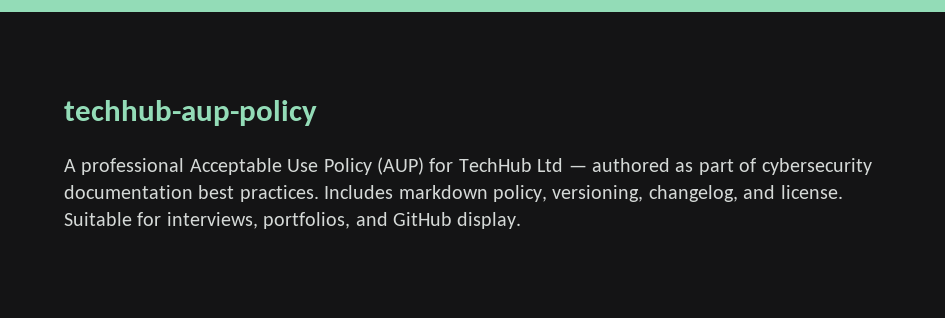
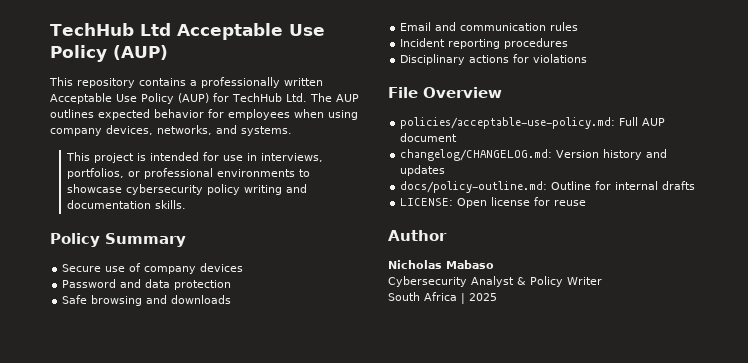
[64,100,317,126] [64,158,185,175] techhub-aup-policy // A professional -> [50,23,325,40] [50,45,168,62] [49,77,323,88] TechHub Ltd Acceptable Use Policy (AUP) // This repository contains a professionally written
[537,158,872,175] [64,185,843,202] [64,212,522,229] Ltd — authored as part of cybersecurity documentation best practices. Includes markdown policy, versioning, changelog, and license. Suitable for interviews, portfolios, and GitHub display. -> [285,93,359,102] [50,109,358,120] [50,125,292,136] [65,152,323,163] [66,168,310,179] [66,184,307,195] [66,200,186,209] [50,233,186,247] [62,263,244,274] [62,279,232,290] [62,295,232,306] [400,22,579,31] [400,38,569,49] [400,54,588,65] [388,87,502,98] [400,117,666,129] [400,133,458,142] [400,149,668,161] [400,165,446,176] [400,181,696,193] [400,197,587,208] [388,230,447,241] [388,260,494,269] [388,276,602,287] [388,292,497,304] Ltd. The AUP outlines expected behavior for employees when using company devices, networks, and systems. // This project is intended for use in interviews, portfolios, or professional environments to showcase cybersecurity policy writing and documentation skills. // Policy Summary // Secure use of company devices // Password and data protection // Safe browsing and downloads // Email and communication rules // Incident reporting procedures // Disciplinary actions for violations // File Overview // policies/acceptable-use-policy.md: Full AUP document // changelog/CHANGELOG.md: Version history and updates // docs/policy-outline.md: Outline for internal drafts // LICENSE: Open license for reuse // Author // Nicholas Mabaso // Cybersecurity Analyst & Policy Writer // South Africa | 2025

